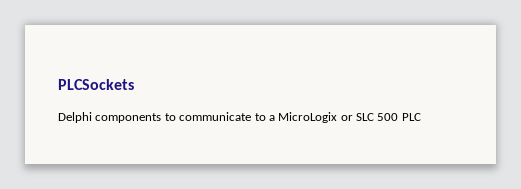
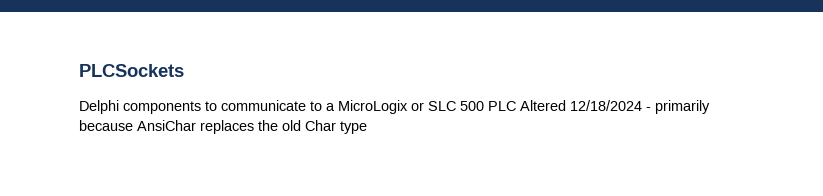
(421, 117) none -> [520,100,710,114] [79,120,367,134] Altered 12/18/2024 - primarily because AnsiChar replaces the old Char type

